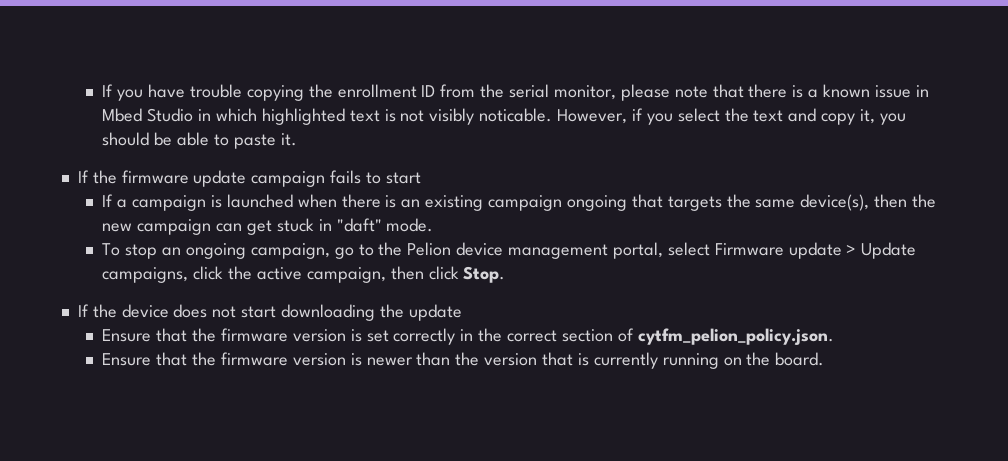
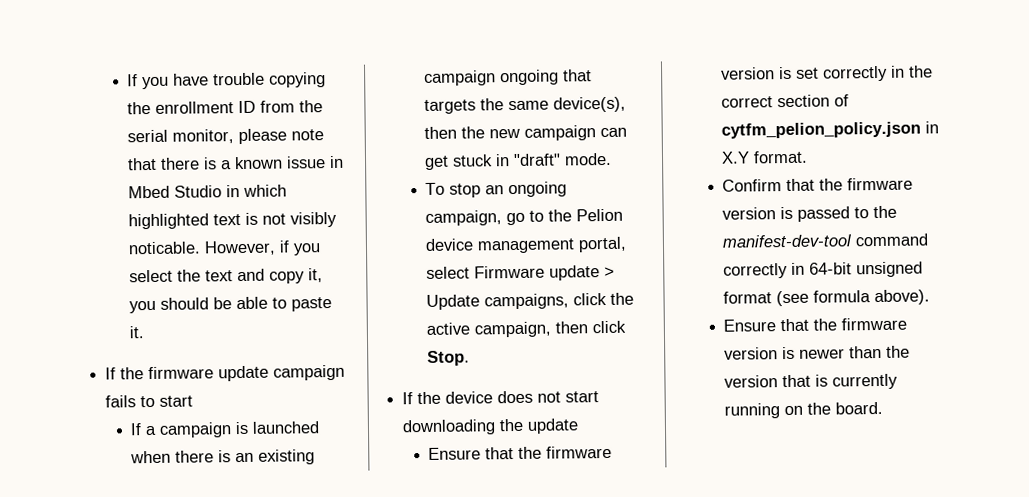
[336,218,382,232] "daft" -> [513,153,562,166] "draft"
[637,328,834,345] cytfm_pelion_policy.json. -> [721,121,940,139] [721,150,809,164] [722,177,914,192] [722,205,898,222] [722,233,929,248] [723,261,924,279] [723,289,931,307] cytfm_pelion_policy.json in X.Y format. // Confirm that the firmware version is passed to the manifest-dev-tool command correctly in 64-bit unsigned format (see formula above).

